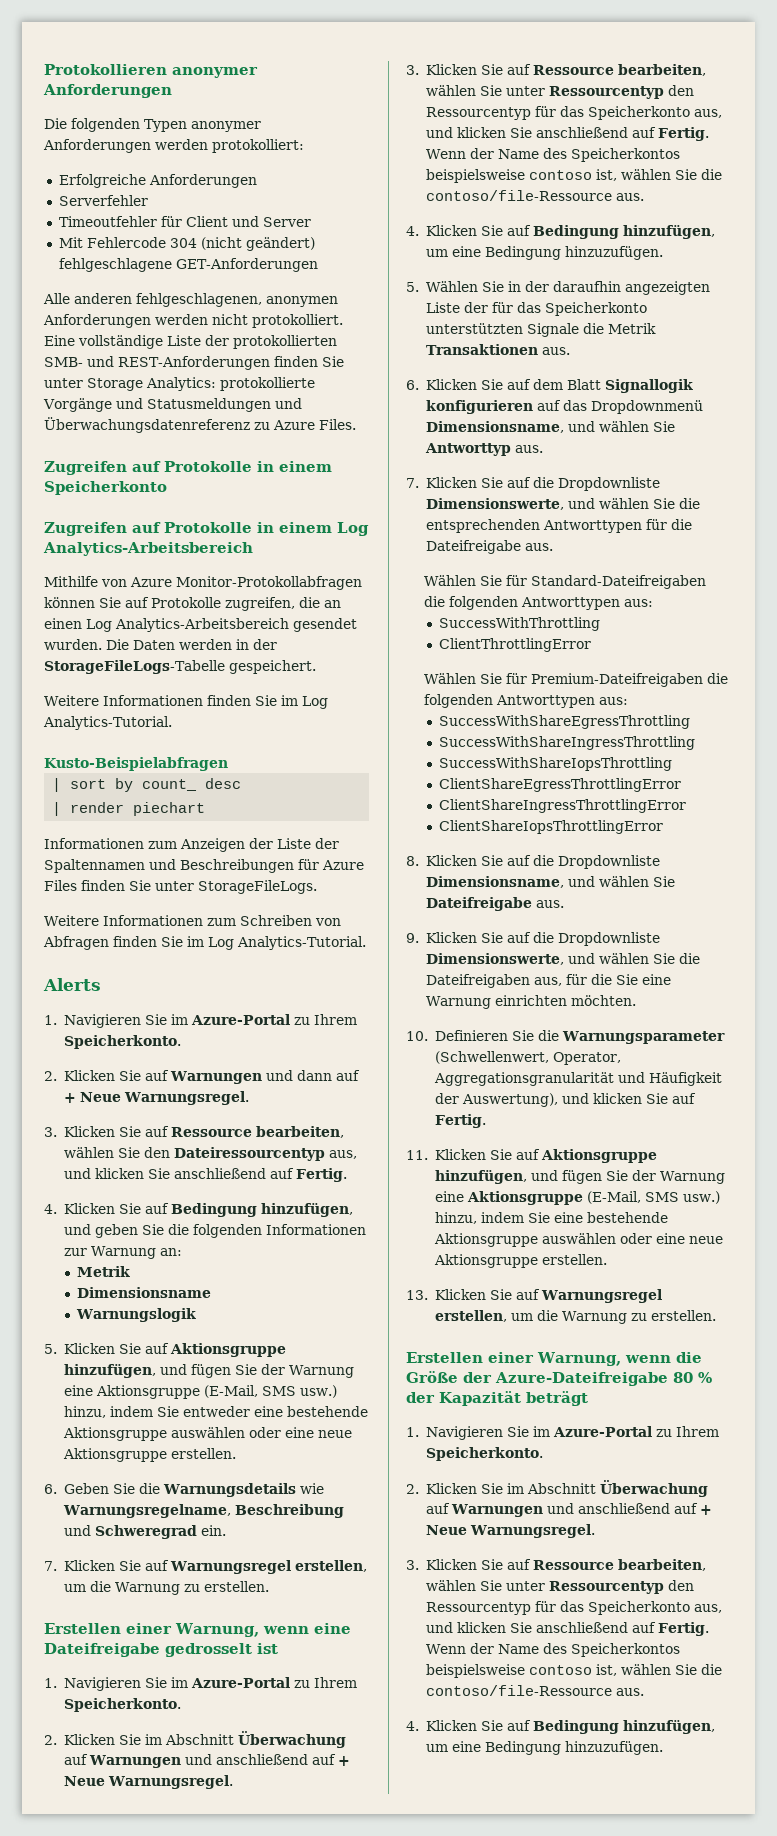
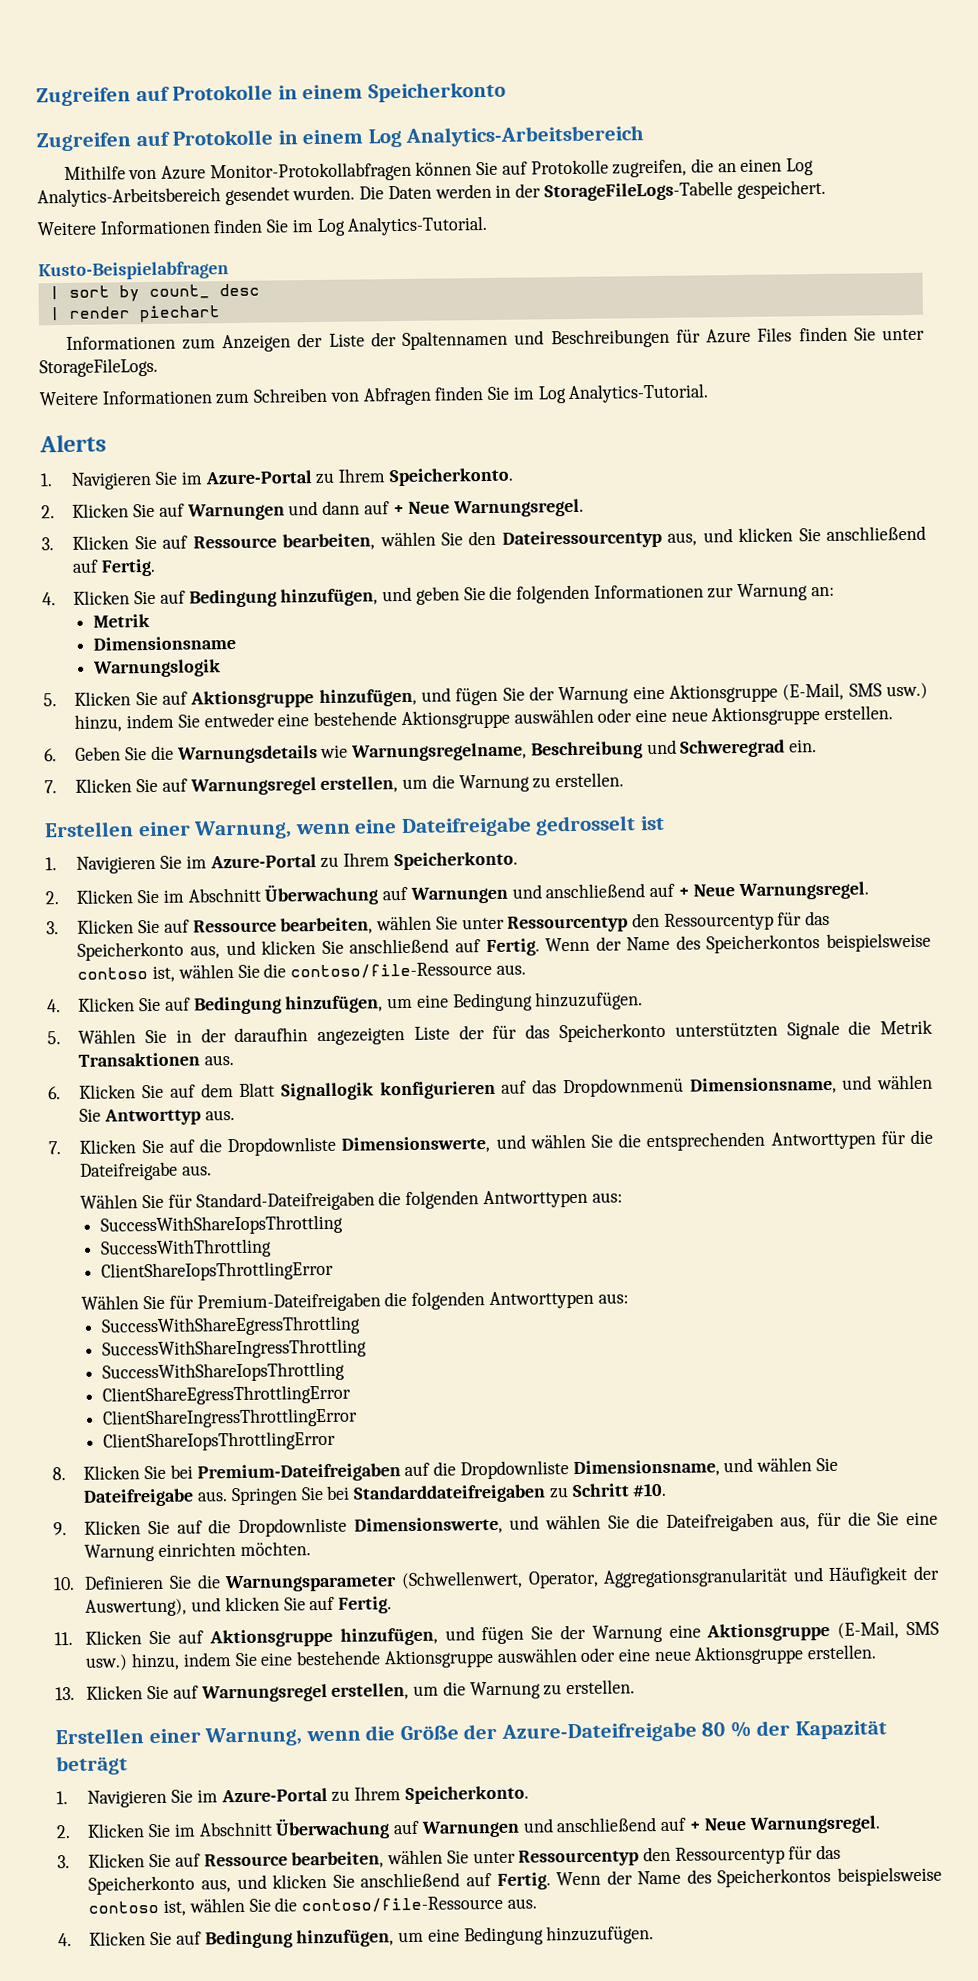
[44,64,258,78] [43,84,172,98] [44,118,261,132] [43,139,304,153] [58,174,257,188] [58,195,148,206] [58,216,311,227] [58,237,315,251] [58,258,318,272] [43,293,338,307] [43,314,343,328] [44,335,337,349] [44,356,344,370] [44,377,315,391] [43,398,302,412] [44,417,356,433] Protokollieren anonymer Anforderungen // Die folgenden Typen anonymer Anforderungen werden protokolliert: // Erfolgreiche Anforderungen // Serverfehler // Timeoutfehler für Client und Server // Mit Fehlercode 304 (nicht geändert) fehlgeschlagene GET-Anforderungen // Alle anderen fehlgeschlagenen, anonymen Anforderungen werden nicht protokolliert. Eine vollständige Liste der protokollierten SMB- und REST-Anforderungen finden Sie unter Storage Analytics: protokollierte Vorgänge und Statusmeldungen und Überwachungsdatenreferenz zu Azure Files. // -> (36, 97) none
(654, 603) none -> [99,1214,343,1236] // SuccessWithShareIopsThrottling
[439,638,592,652] ClientThrottlingError -> [100,1260,334,1282] ClientShareIopsThrottlingError
(503, 860) none -> [169,1463,401,1483] bei Premium-Dateifreigaben
(564, 904) none -> [230,1482,668,1506] Springen Sie bei Standarddateifreigaben zu Schritt #10.

